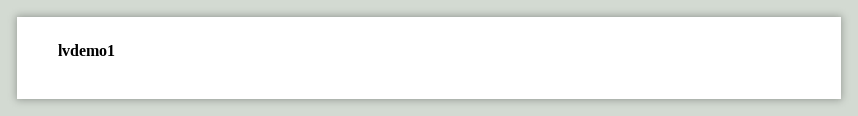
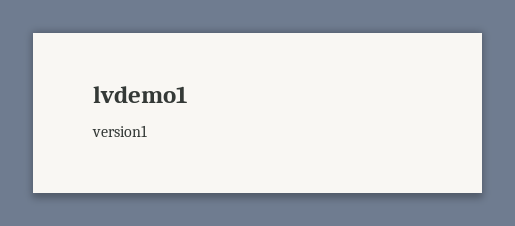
(115, 50) none -> [92,125,147,137] // version1

